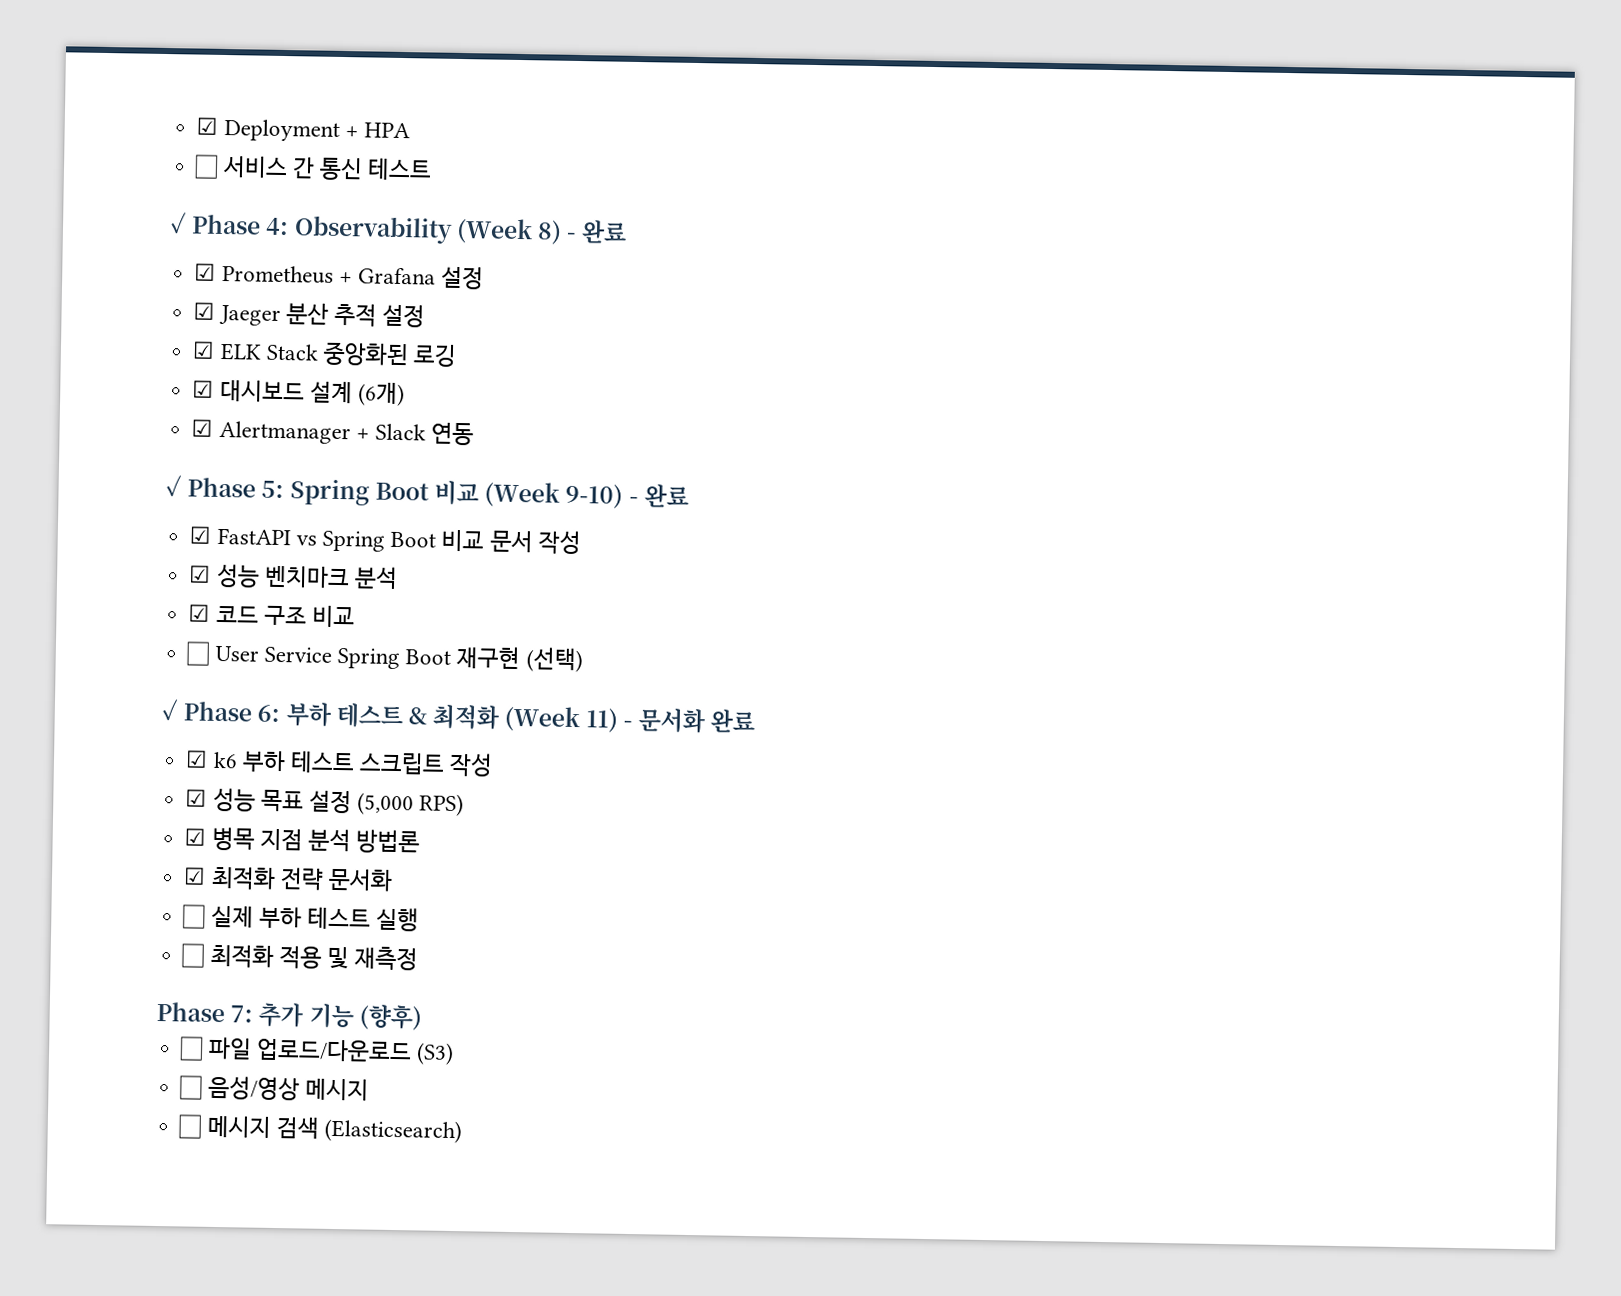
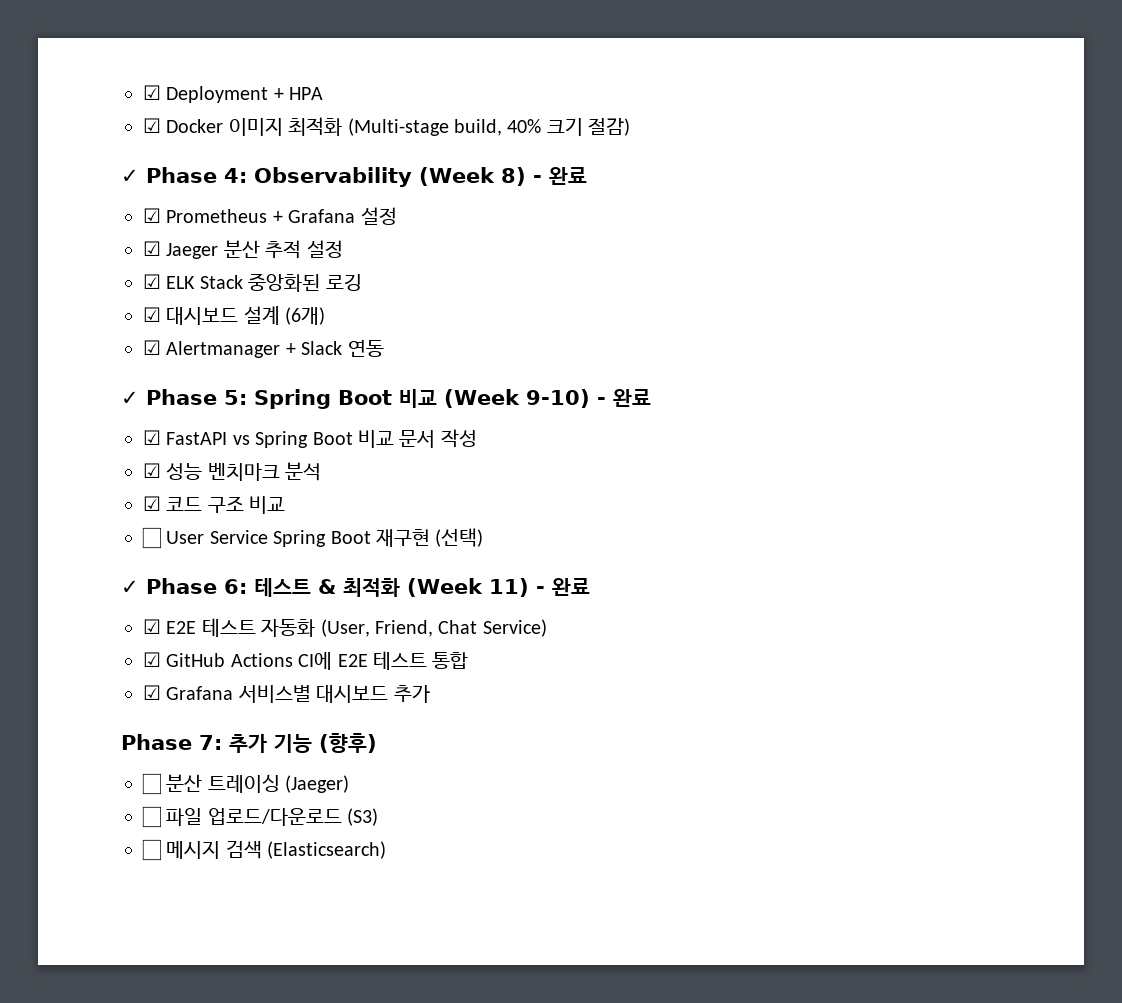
[194,154,433,181] ☐ 서비스 간 통신 테스트 -> [143,117,631,136] ☑ Docker 이미지 최적화 (Multi-stage build, 40% 크기 절감)
[285,702,333,727] 부하 -> (247, 586) none
[638,708,756,734] [185,750,494,777] [185,787,465,817] [184,826,421,854] [183,865,393,892] [182,904,420,932] [181,943,419,971] 문서화 완료 // ☑ k6 부하 테스트 스크립트 작성 // ☑ 성능 목표 설정 (5,000 RPS) // ☑ 병목 지점 분석 방법론 // ☑ 최적화 전략 문서화 // ☐ 실제 부하 테스트 실행 // ☐ 최적화 적용 및 재측정 -> [551,578,590,596] [143,618,547,637] [143,651,469,670] [143,685,430,703] 완료 // ☑ E2E 테스트 자동화 (User, Friend, Chat Service) // ☑ GitHub Actions CI에 E2E 테스트 통합 // ☑ Grafana 서비스별 대시보드 추가
(422, 1017) none -> [142,773,350,795] // ☐ 분산 트레이싱 (Jaeger)
[179,1075,369,1101] // ☐ 음성/영상 메시지 -> (379, 817) none

